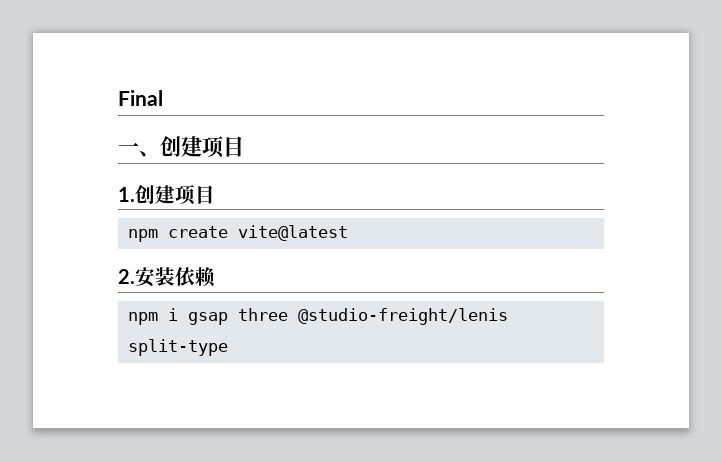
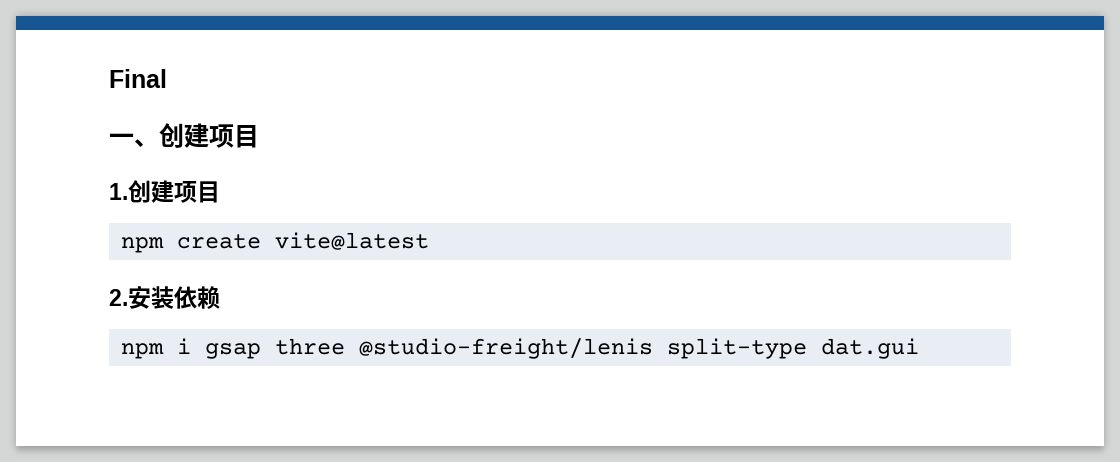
(229, 347) none -> [821,338,919,359] dat.gui

